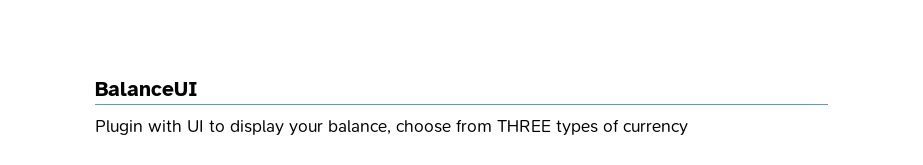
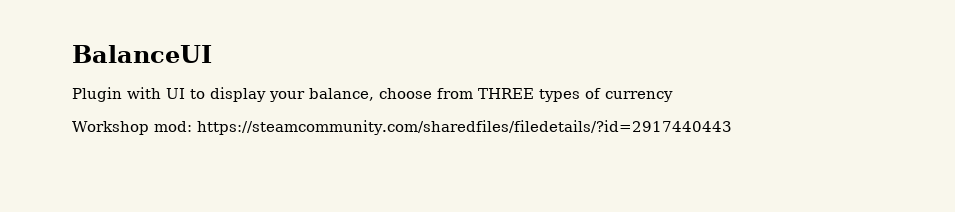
(688, 129) none -> [72,120,732,135] // Workshop mod: https://steamcommunity.com/sharedfiles/filedetails/?id=2917440443

